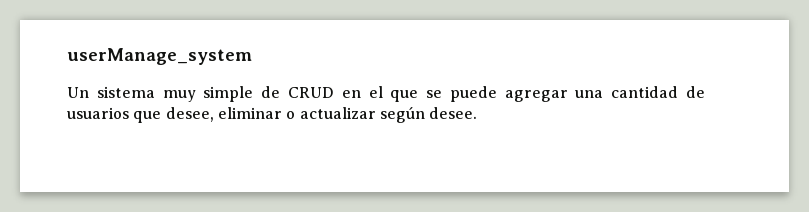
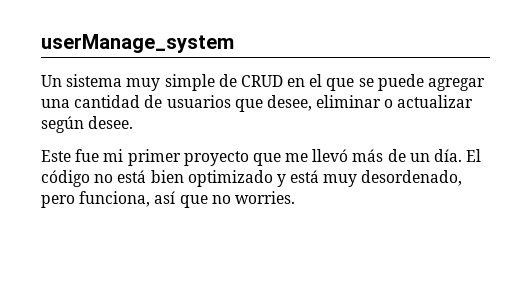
(478, 113) none -> [41,149,482,166] [41,170,463,187] [41,191,295,208] // Este fue mi primer proyecto que me llevó más de un día. El código no está bien optimizado y está muy desordenado, pero funciona, así que no worries.

